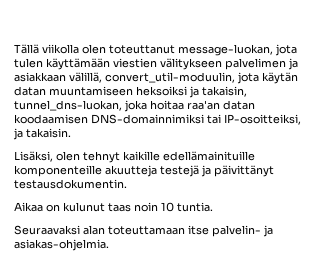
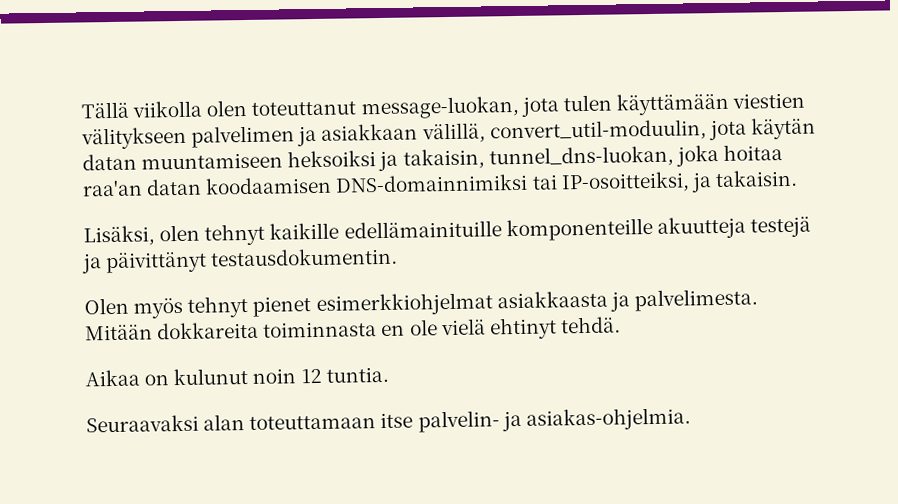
(127, 184) none -> [84,288,758,319] [85,316,621,341] // Olen myös tehnyt pienet esimerkkiohjelmat asiakkaasta ja palvelimesta. Mitään dokkareita toiminnasta en ole vielä ehtinyt tehdä.
[108,202,174,212] taas noin 10 -> [252,368,322,384] noin 12

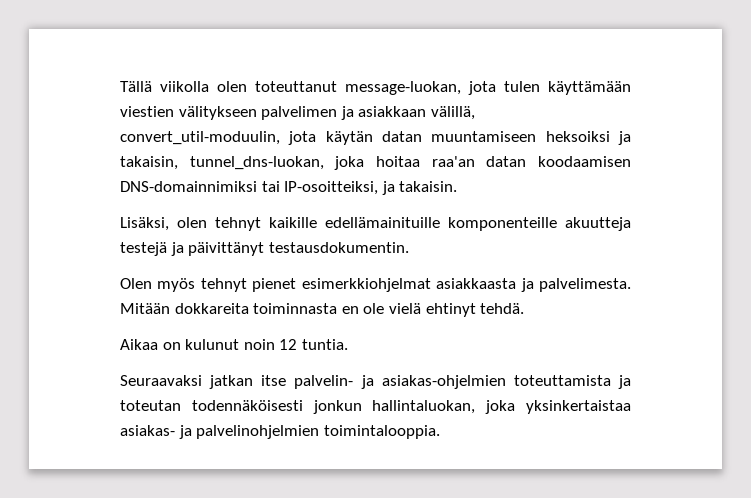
[203,414,377,431] alan toteuttamaan -> [209,375,254,389] jatkan
[525,407,691,431] asiakas-ohjelmia. -> [381,375,631,389] [120,400,631,414] [120,425,440,439] asiakas-ohjelmien toteuttamista ja toteutan todennäköisesti jonkun hallintaluokan, joka yksinkertaistaa asiakas- ja palvelinohjelmien toimintalooppia.

